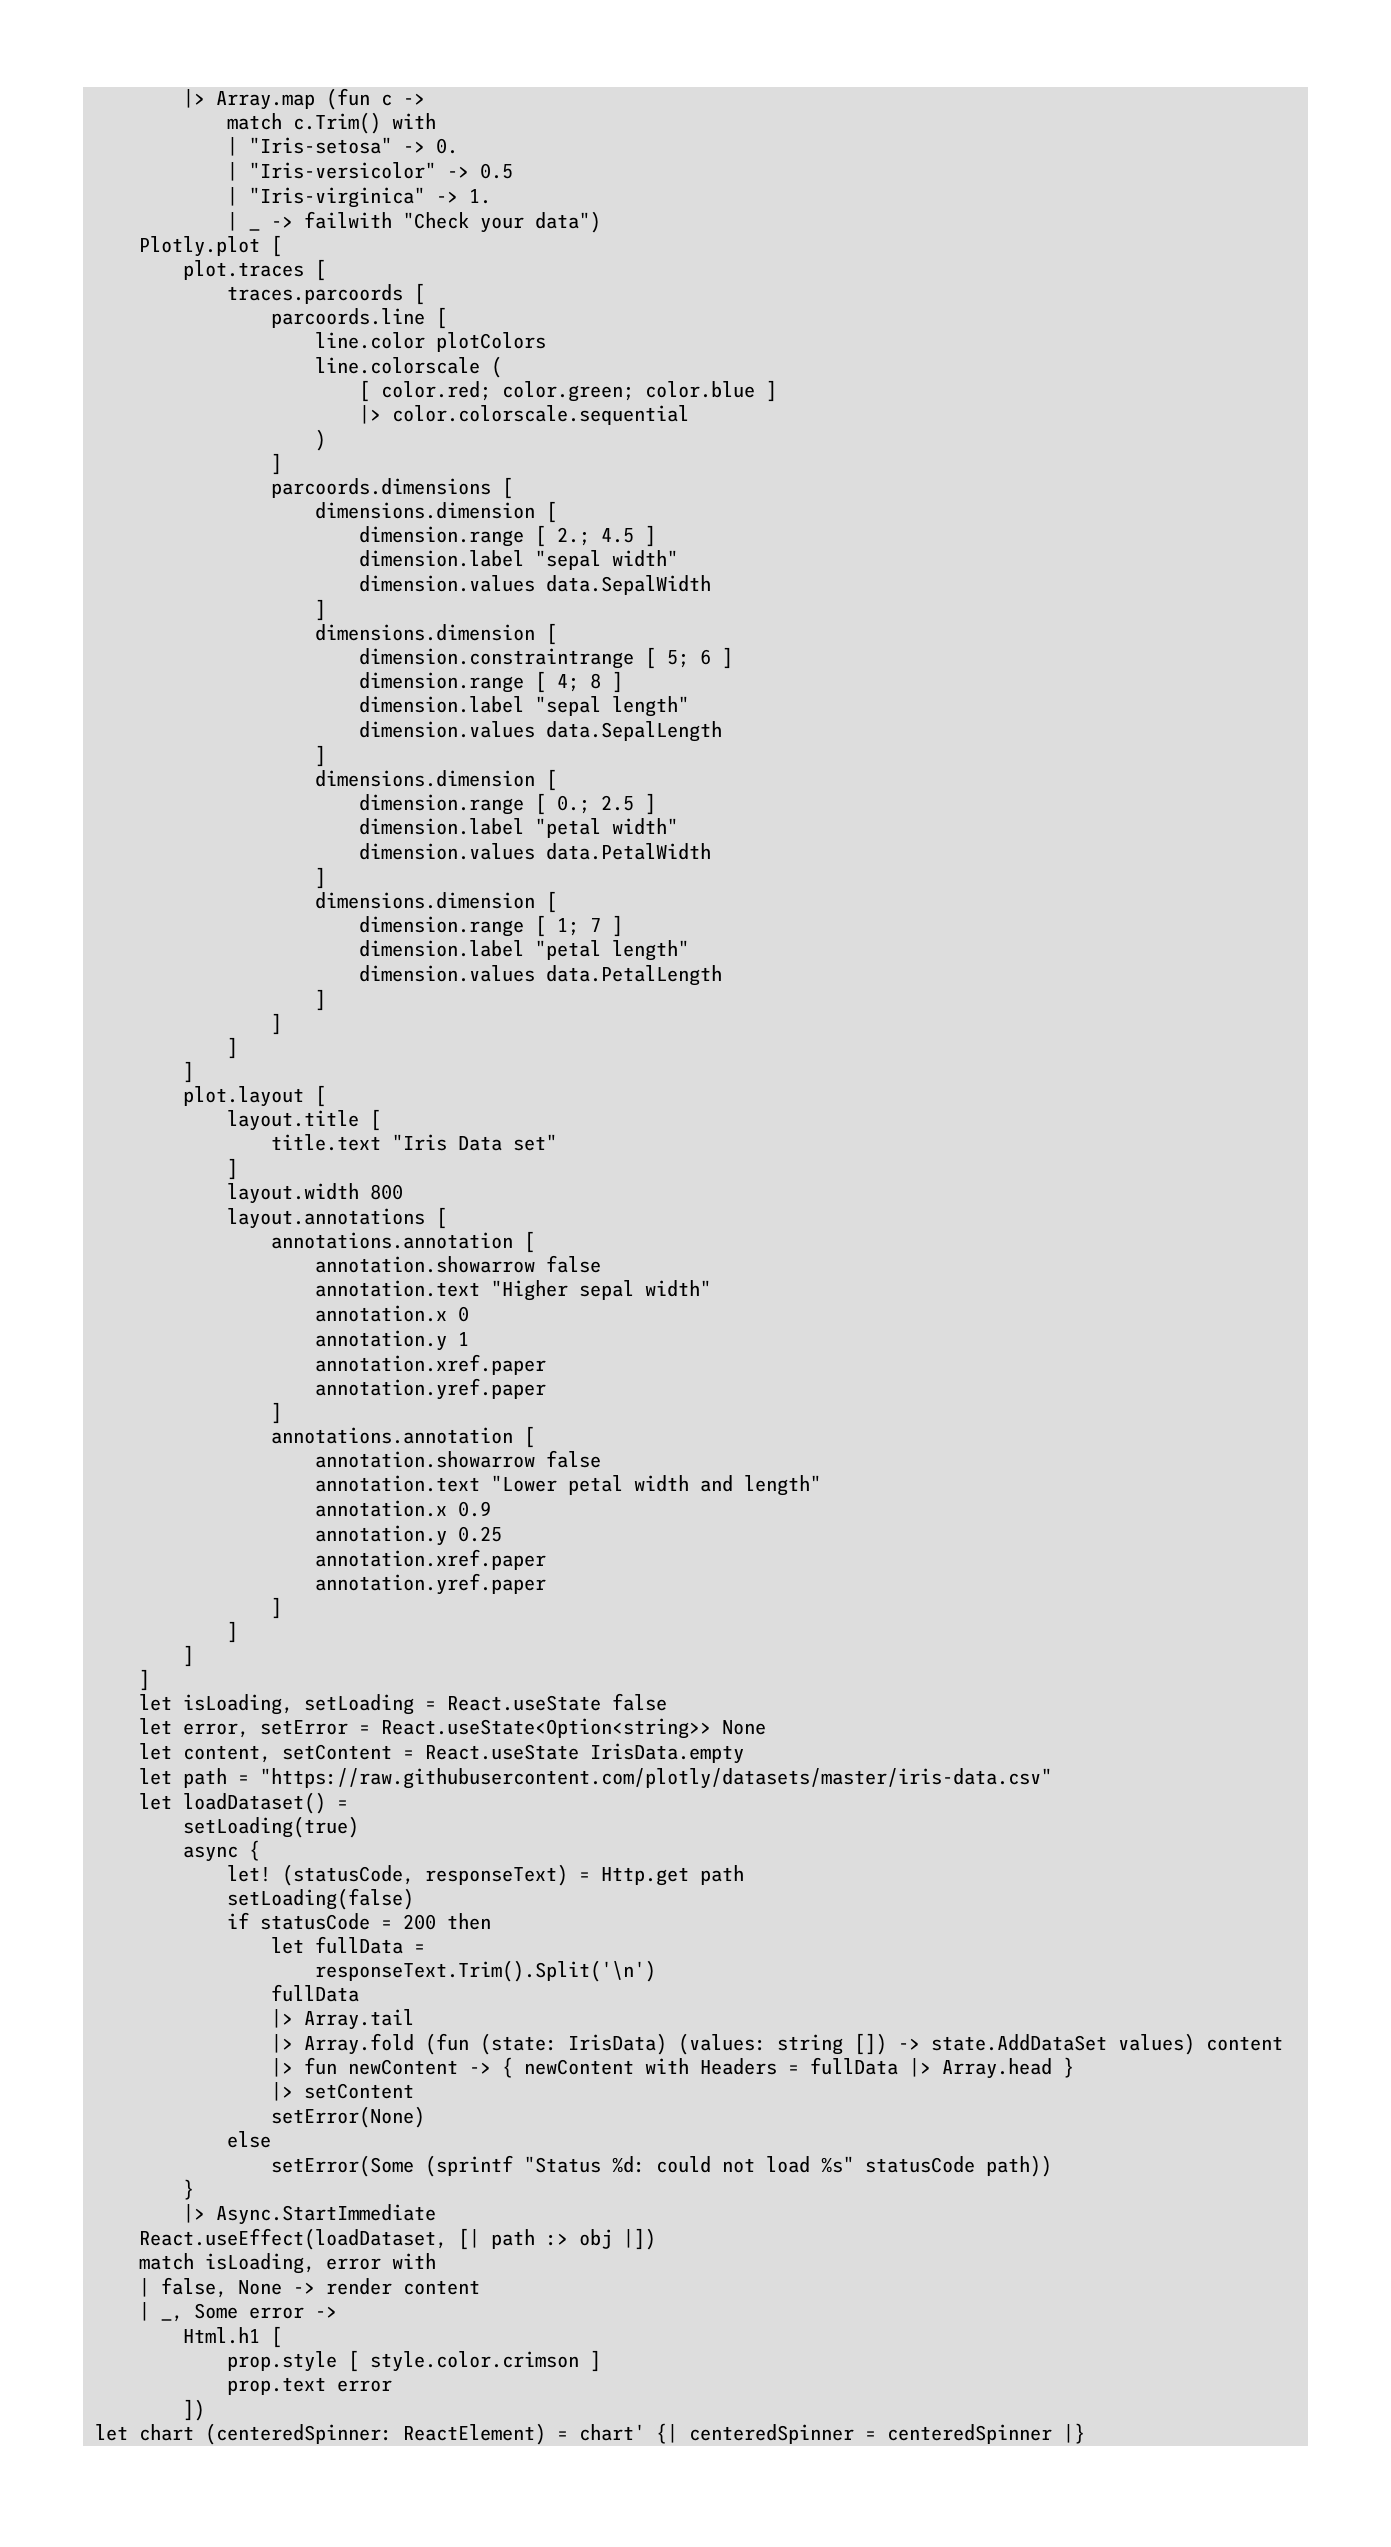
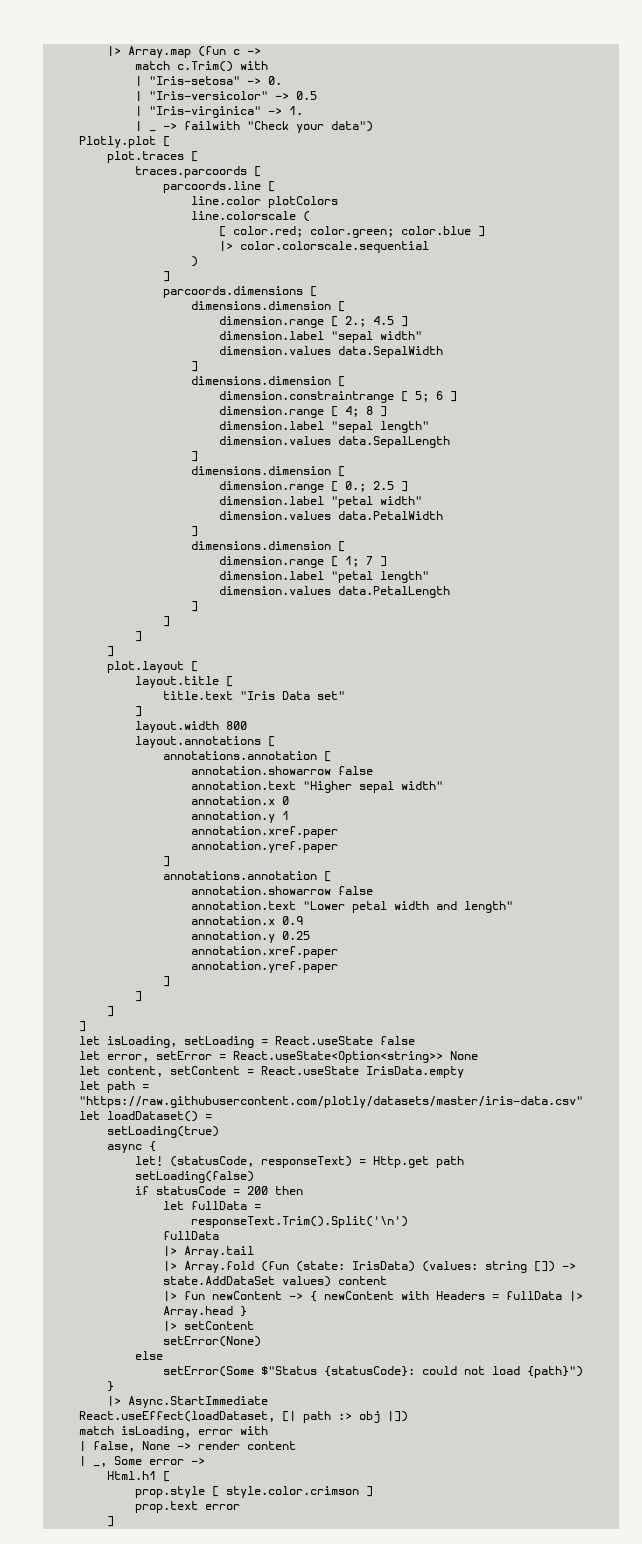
[425,2155,1053,2177] (sprintf "Status %d: could not load %s" statusCode path)) -> [260,1366,583,1378] $"Status {statusCode}: could not load {path}")
[183,2399,206,2421] [95,2423,1086,2445] ]) // let chart (centeredSpinner: ReactElement) = chart' {| centeredSpinner = centeredSpinner |} -> [106,1516,114,1527] ]

